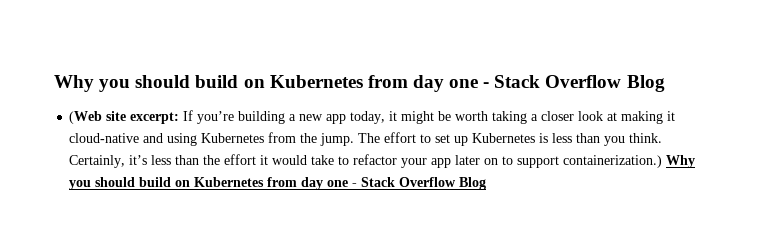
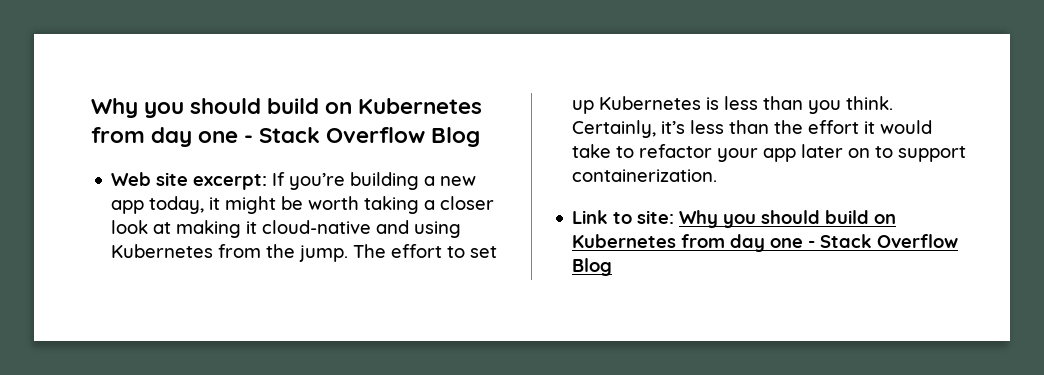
[69,111,103,124] (Web -> [111,172,152,186] Web
[563,155,663,168] containerization.) -> [572,169,718,182] [572,210,675,224] containerization. // Link to site:

